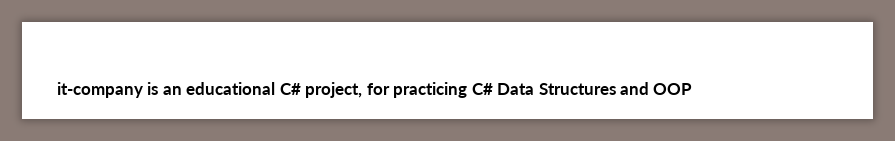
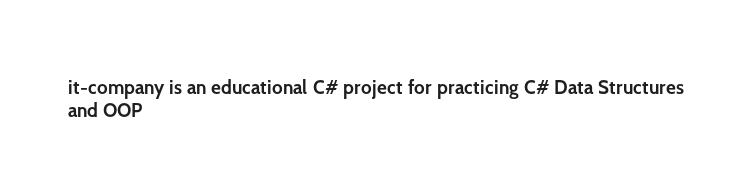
[305,82,363,98] project, -> [342,80,403,99] project

